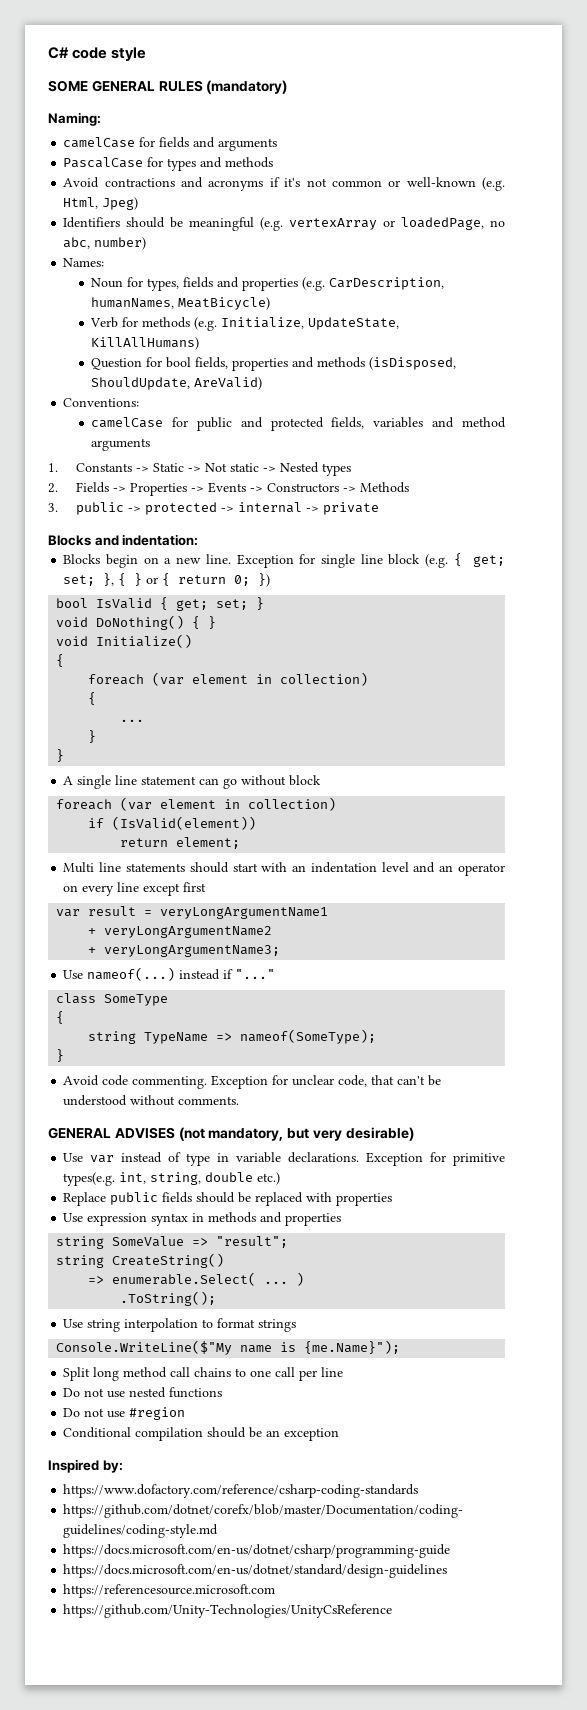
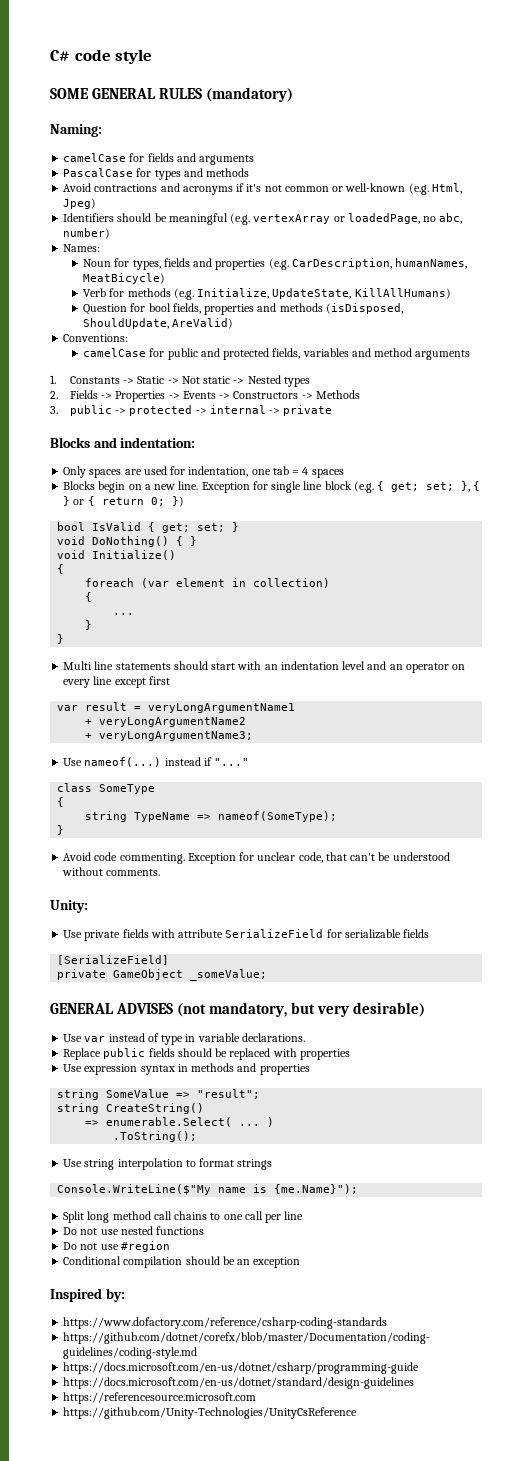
(199, 540) none -> [63,466,344,478] // Only spaces are used for indentation, one tab = 4 spaces
[63,775,322,789] [56,797,337,811] [88,816,257,830] [120,837,241,849] // A single line statement can go without block // foreach (var element in collection) // if (IsValid(element)) // return element; -> (65, 639) none
(240, 1100) none -> [50,900,88,913] [63,929,430,941] [57,955,170,965] [57,969,268,981] // Unity: // Use private fields with attribute SerializeField for serializable fields // [SerializeField] // private GameObject _someValue;
[366,1152,505,1166] [63,1172,281,1186] Exception for primitive types(e.g. int, string, double etc.) -> (305, 1037) none

